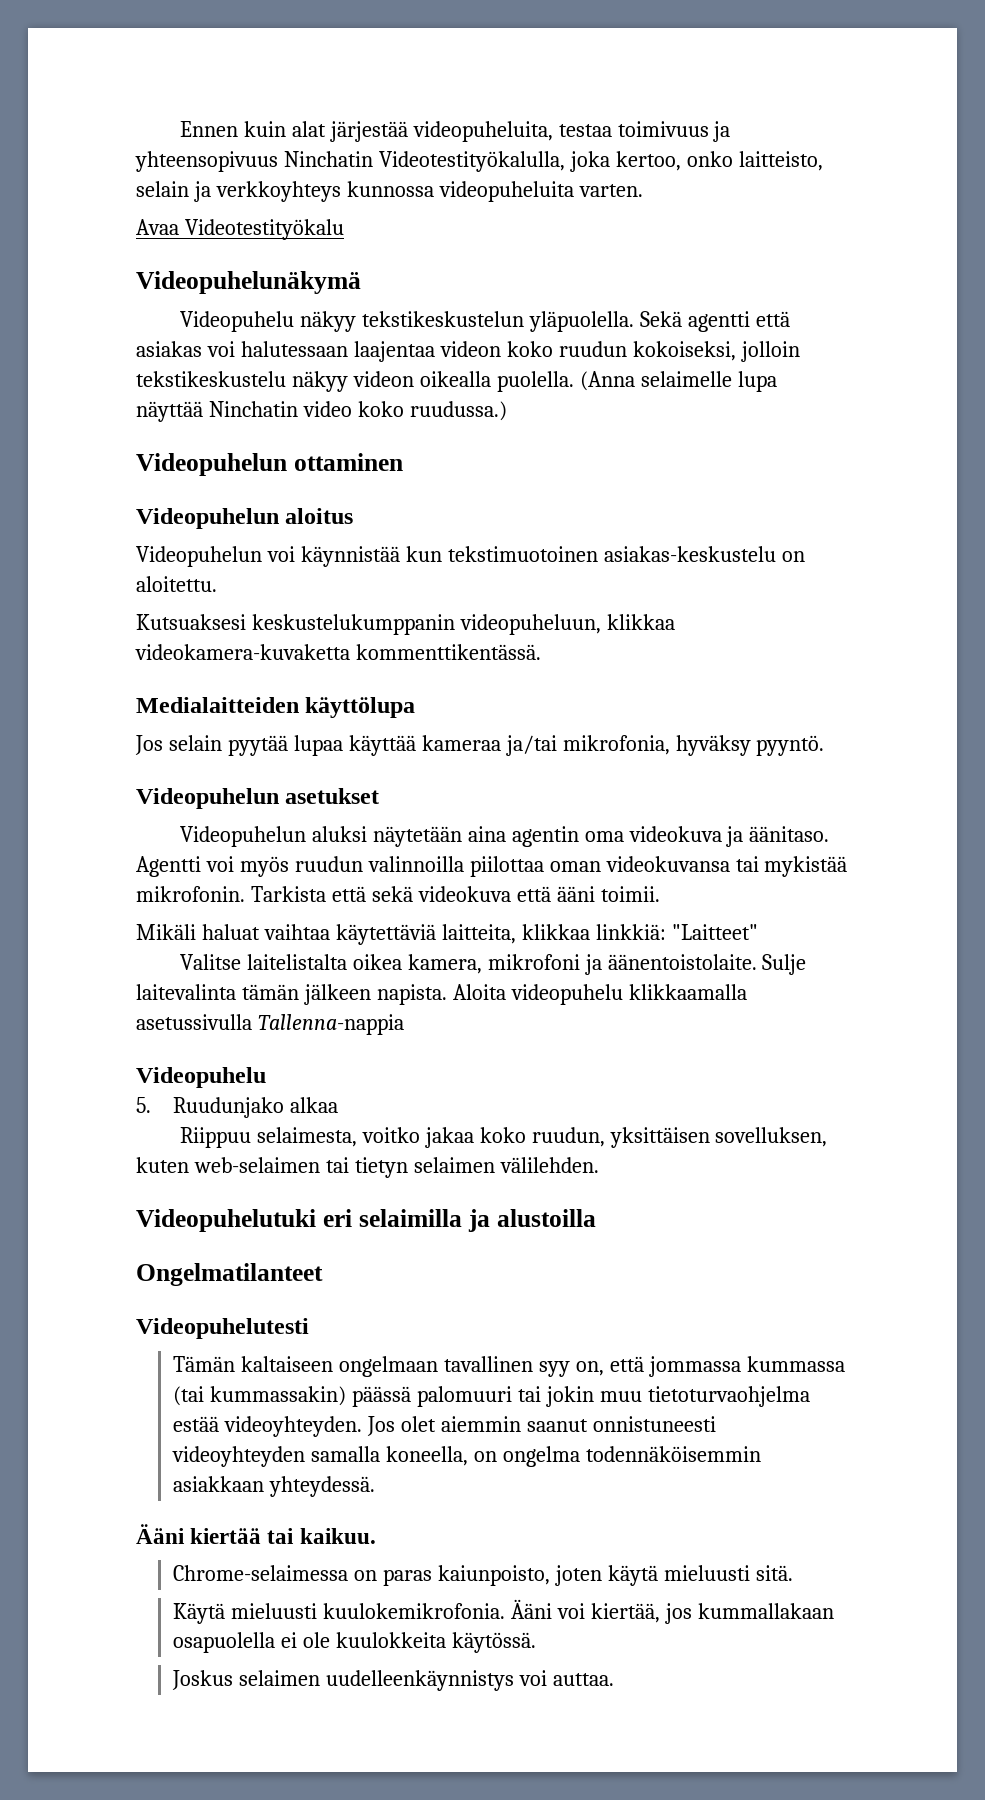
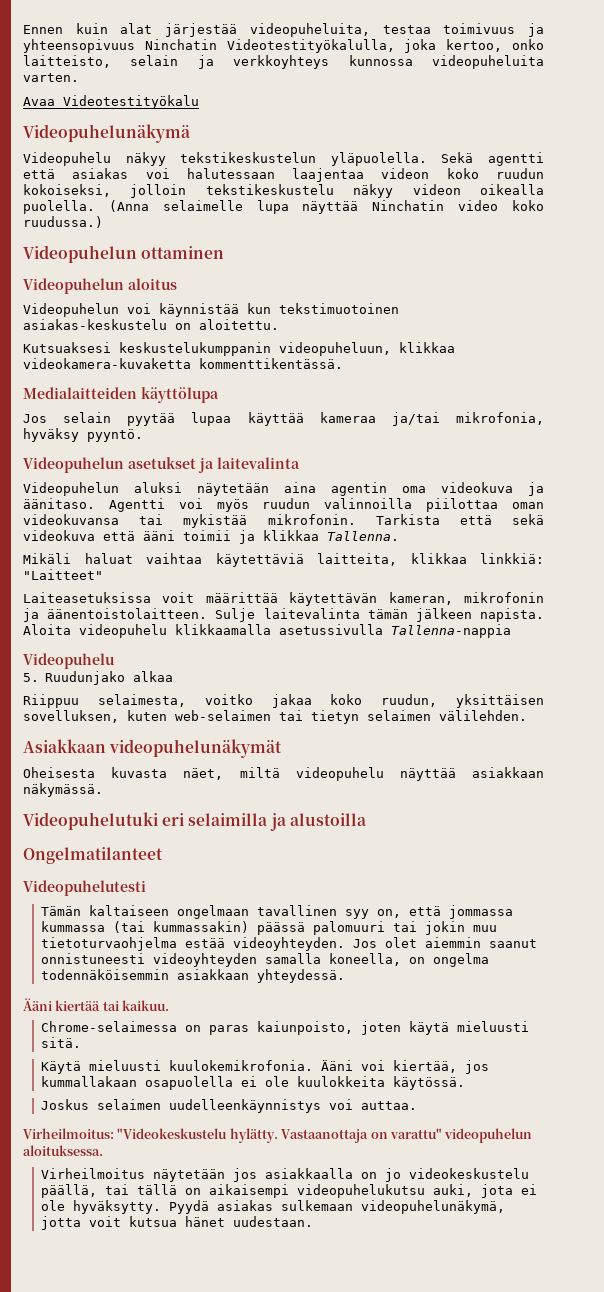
(380, 796) none -> [198,457,300,473] ja laitevalinta
[600,886,660,902] toimii. -> [183,530,399,544] toimii ja klikkaa Tallenna.
[179,954,757,975] Valitse laitelistalta oikea kamera, mikrofoni ja äänentoistolaite. -> [23,592,544,606] [23,608,208,622] Laiteasetuksissa voit määrittää käytettävän kameran, mikrofonin ja äänentoistolaitteen.
(599, 1165) none -> [23,739,283,758] [23,767,544,781] [23,783,103,797] // Asiakkaan videopuhelunäkymät // Oheisesta kuvasta näet, miltä videopuhelu näyttää asiakkaan näkymässä.
(615, 1679) none -> [23,1128,533,1143] [23,1145,103,1156] [41,1168,530,1182] [41,1184,538,1198] [41,1200,506,1214] [41,1216,314,1230] // Virheilmoitus: "Videokeskustelu hylätty. Vastaanottaja on varattu" videopuhelun aloituksessa. // Virheilmoitus näytetään jos asiakkaalla on jo videokeskustelu päällä, tai tällä on aikaisempi videopuhelukutsu auki, jota ei ole hyväksytty. Pyydä asiakas sulkemaan videopuhelunäkymä, jotta voit kutsua hänet uudestaan.

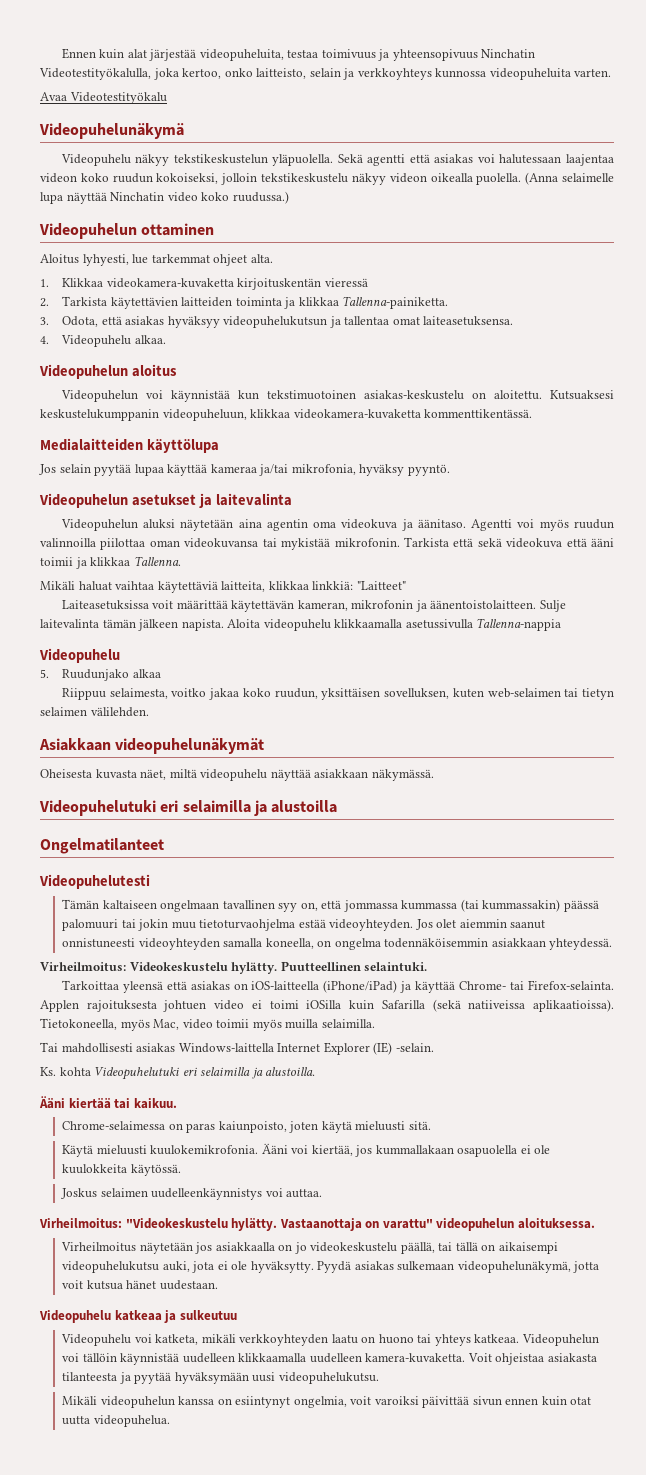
(225, 252) none -> [40,254,273,266] [40,278,368,290] [40,296,449,309] [40,316,514,328] [40,335,166,347] // Aloitus lyhyesti, lue tarkemmat ohjeet alta. // 1. Klikkaa videokamera-kuvaketta kirjoituskentän vieressä // 2. Tarkista käytettävien laitteiden toiminta ja klikkaa Tallenna-painiketta. // 3. Odota, että asiakas hyväksyy videopuhelukutsun ja tallentaa omat laiteasetuksensa. // 4. Videopuhelu alkaa.
(279, 324) // -> (542, 395) none
(346, 976) none -> [40,961,428,974] [61,980,614,993] [40,999,615,1012] [40,1018,375,1031] [40,1042,434,1055] [40,1067,316,1080] // Virheilmoitus: Videokeskustelu hylätty. Puutteellinen selaintuki. // Tarkoittaa yleensä että asiakas on iOS-laitteella (iPhone/iPad) ja käyttää Chrome- tai Firefox-selainta. Applen rajoituksesta johtuen video ei toimi iOSilla kuin Safarilla (sekä natiiveissa aplikaatioissa). Tietokoneella, myös Mac, video toimii myös muilla selaimilla. // Tai mahdollisesti asiakas Windows-laittella Internet Explorer (IE) -selain. // Ks. kohta Videopuhelutuki eri selaimilla ja alustoilla.
(314, 1221) none -> [39,1310,237,1323] [61,1334,599,1346] [62,1353,597,1365] [62,1372,379,1384] [62,1396,592,1408] [62,1415,170,1427] // Videopuhelu katkeaa ja sulkeutuu // Videopuhelu voi katketa, mikäli verkkoyhteyden laatu on huono tai yhteys katkeaa. Videopuhelun voi tällöin käynnistää uudelleen klikkaamalla uudelleen kamera-kuvaketta. Voit ohjeistaa asiakasta tilanteesta ja pyytää hyväksymään uusi videopuhelukutsu. // Mikäli videopuhelun kanssa on esiintynyt ongelmia, voit varoiksi päivittää sivun ennen kuin otat uutta videopuhelua.

